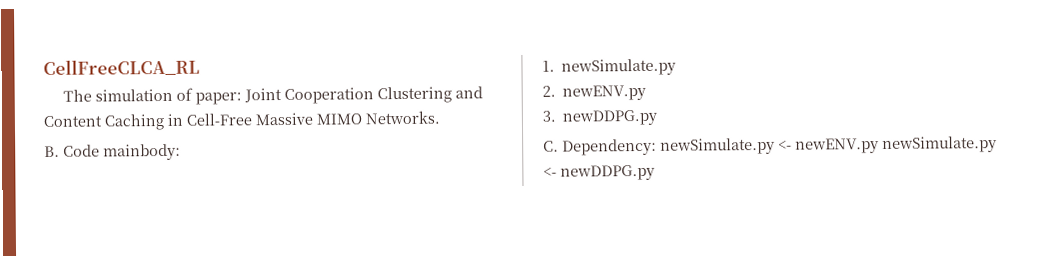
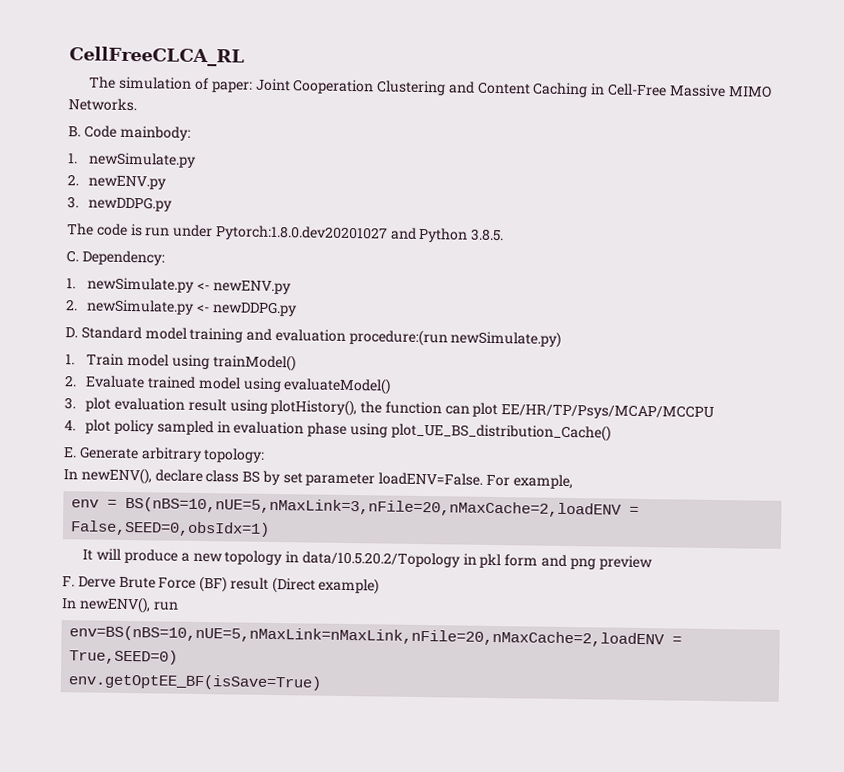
(658, 117) none -> [67,223,505,243] // The code is run under Pytorch:1.8.0.dev20201027 and Python 3.8.5.
(657, 147) none -> [66,278,76,289] // 1.
(879, 146) none -> [65,299,78,311] // 2.
(655, 172) none -> [65,326,562,348] [65,353,296,372] [64,375,392,395] [64,397,715,420] [64,419,611,442] [63,446,266,463] [63,467,573,490] [71,496,640,518] [70,520,271,537] [82,548,653,571] [62,575,380,595] [61,596,179,614] [69,625,683,648] [69,649,179,665] [68,673,323,691] // D. Standard model training and evaluation procedure:(run newSimulate.py) // 1. Train model using trainModel() // 2. Evaluate trained model using evaluateModel() // 3. plot evaluation result using plotHistory(), the function can plot EE/HR/TP/Psys/MCAP/MCCPU // 4. plot policy sampled in evaluation phase using plot_UE_BS_distribution_Cache() // E. Generate arbitrary topology: // In newENV(), declare class BS by set parameter loadENV=False. For example, // env = BS(nBS=10,nUE=5,nMaxLink=3,nFile=20,nMaxCache=2,loadENV = False,SEED=0,obsIdx=1) // It will produce a new topology in data/10.5.20.2/Topology in pkl form and png preview // F. Derve Brute Force (BF) result (Direct example) // In newENV(), run // env=BS(nBS=10,nUE=5,nMaxLink=nMaxLink,nFile=20,nMaxCache=2,loadENV = True,SEED=0) // env.getOptEE_BF(isSave=True)

